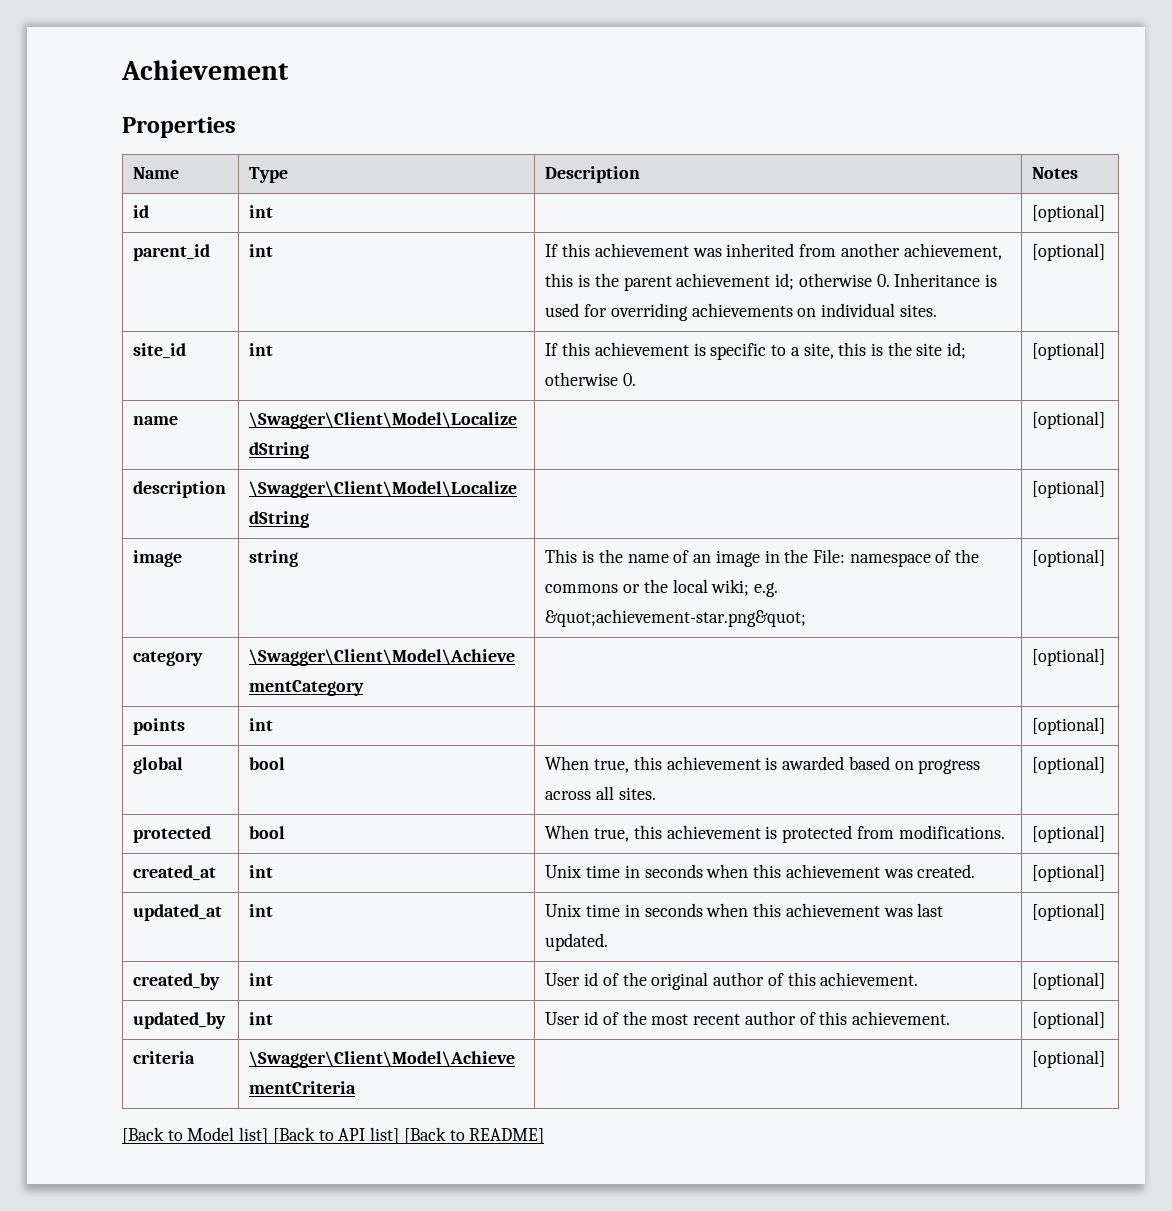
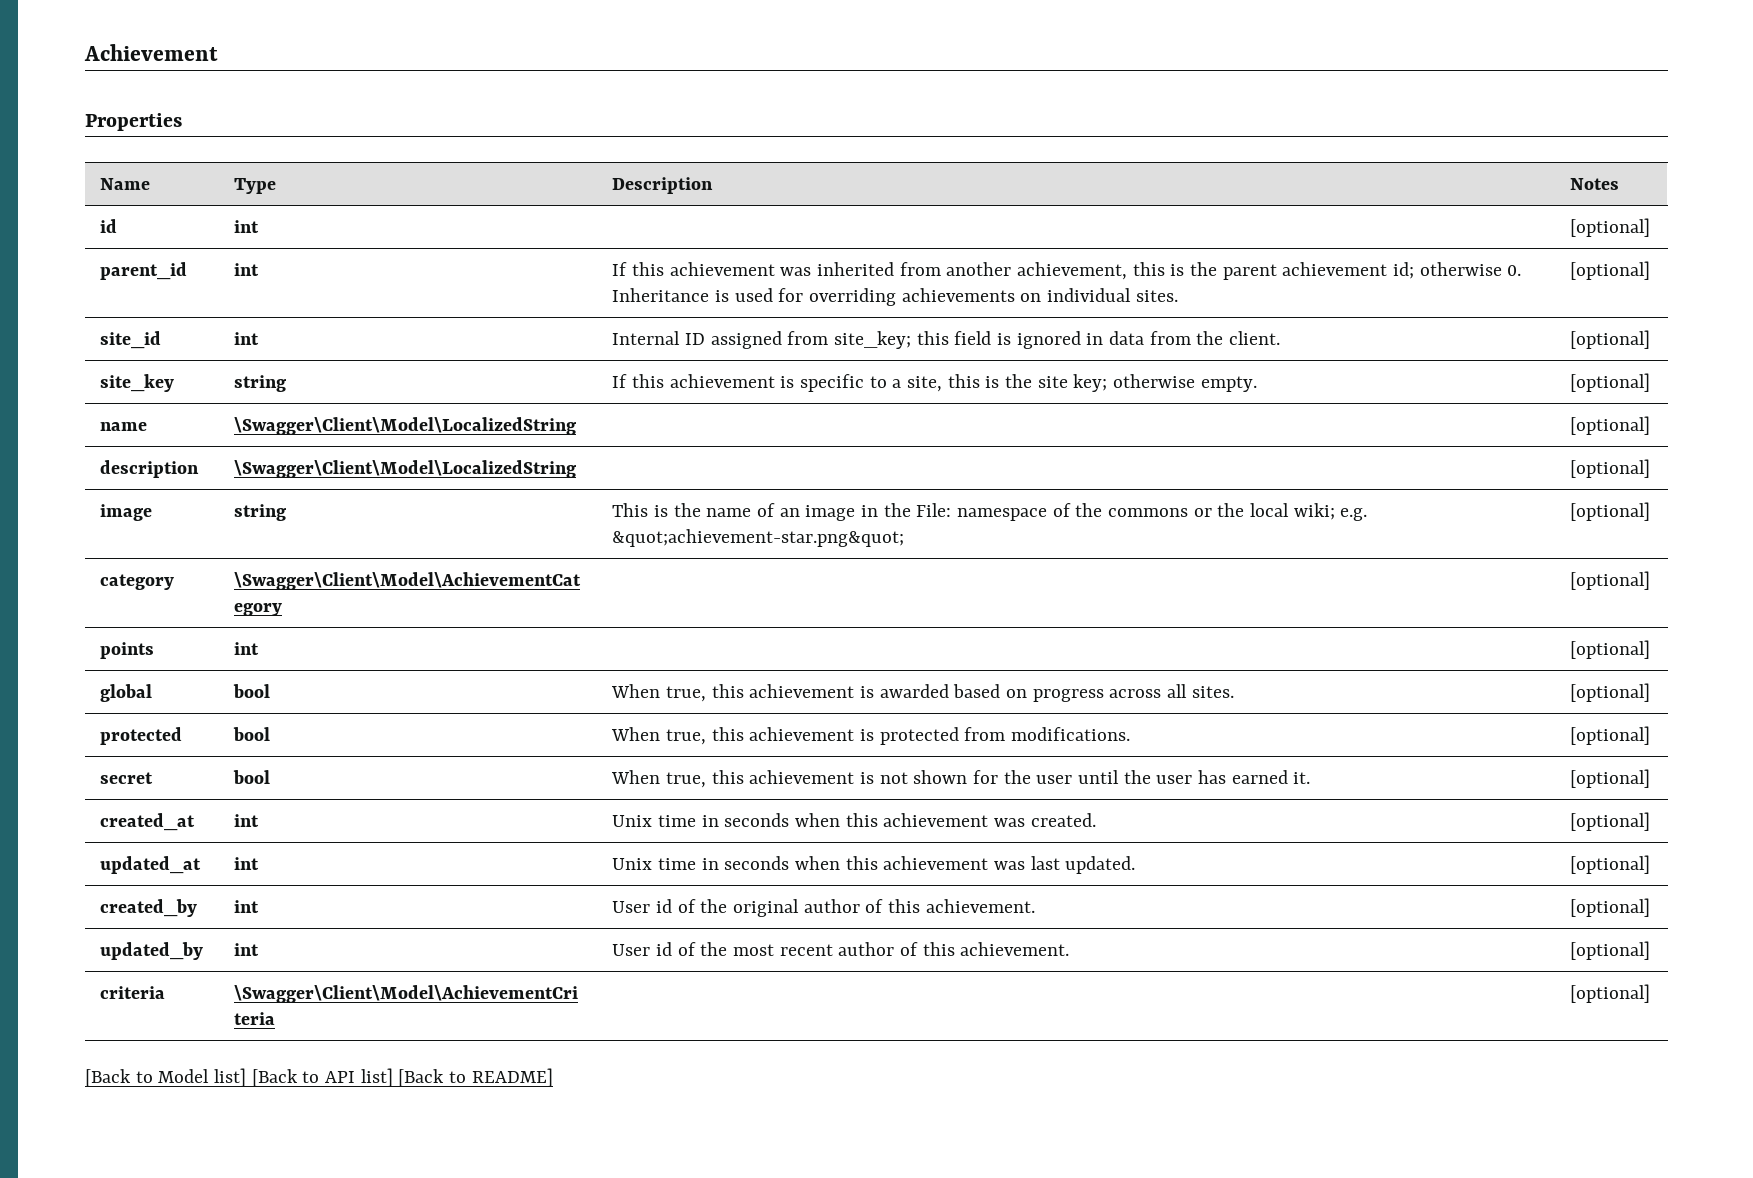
(274, 349) none -> [612,331,1281,349] [1570,330,1651,349] [100,374,175,392] [234,375,287,392] | Internal ID assigned from site_key; this field is ignored in data from the client. | [optional] // site_key | string
[947,342,967,359] [545,372,637,386] id; otherwise 0. -> [1073,374,1257,392] key; otherwise empty.
(1106, 834) none -> [100,772,154,784] [233,770,271,784] [611,770,1311,788] [1570,769,1651,788] // secret | bool | When true, this achievement is not shown for the user until the user has earned it. | [optional]

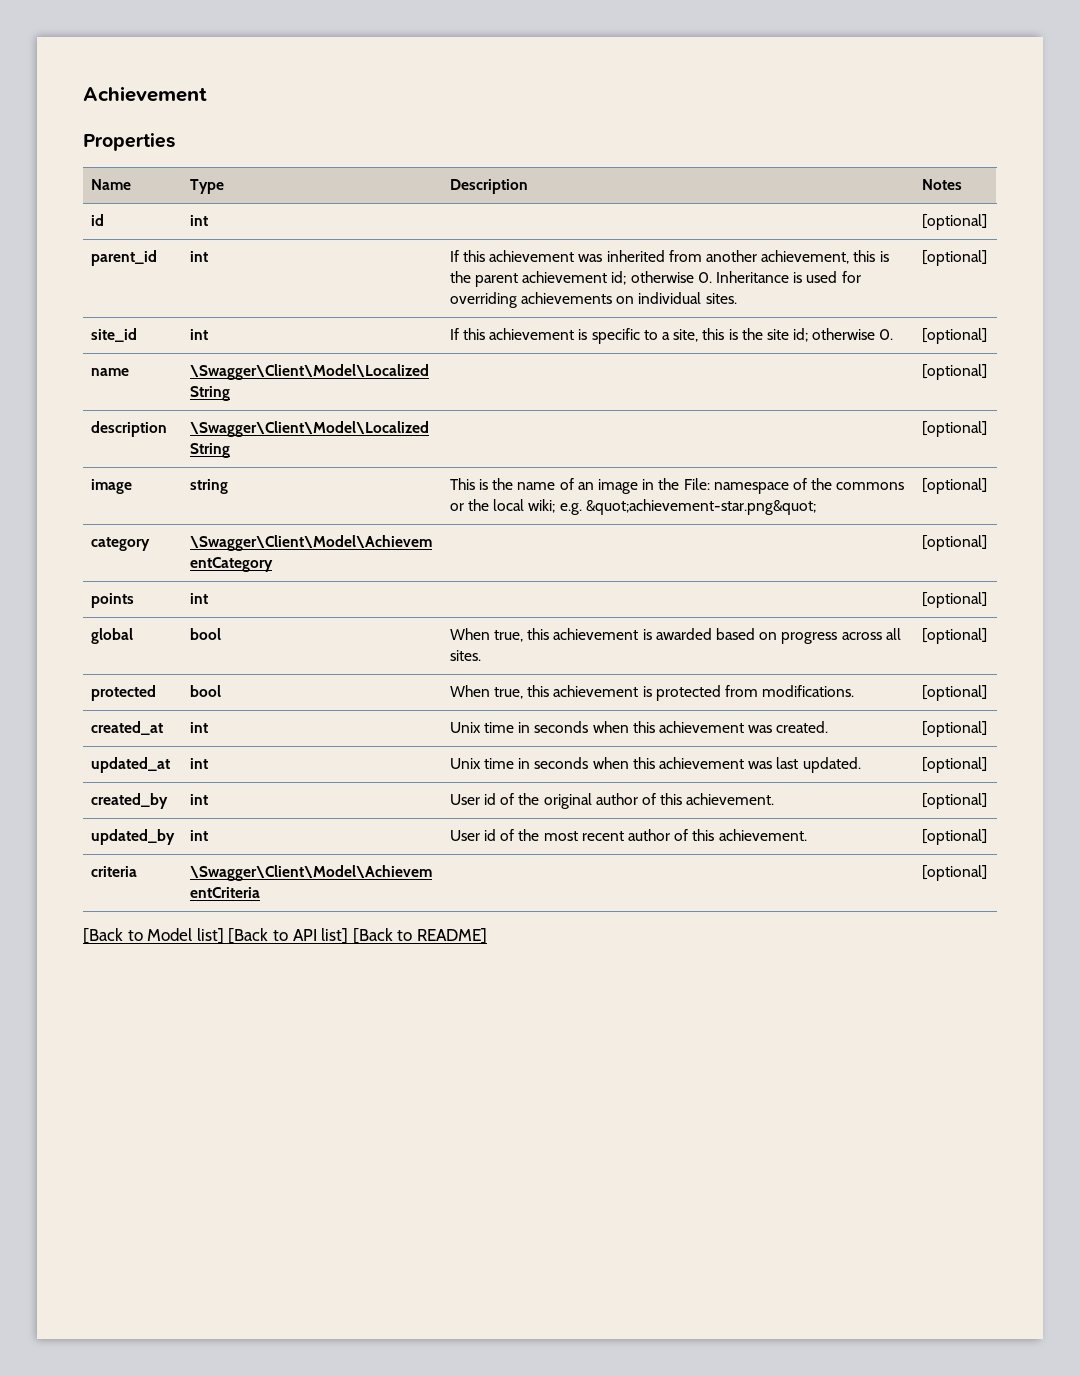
[612,331,1281,349] [1570,330,1651,349] [100,374,175,392] [234,375,287,392] | Internal ID assigned from site_key; this field is ignored in data from the client. | [optional] // site_key | string -> (208, 334) none
[1073,374,1257,392] key; otherwise empty. -> [793,328,894,342] id; otherwise 0.
[100,772,154,784] [233,770,271,784] [611,770,1311,788] [1570,769,1651,788] // secret | bool | When true, this achievement is not shown for the user until the user has earned it. | [optional] -> (987, 693) none

